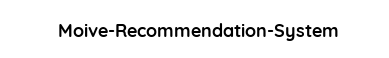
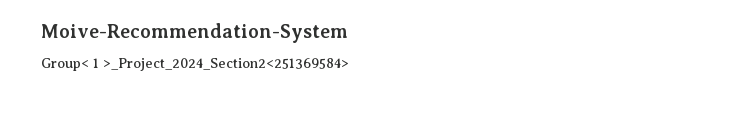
(339, 32) none -> [41,58,349,71] // Group< 1 >_Project_2024_Section2<251369584>

